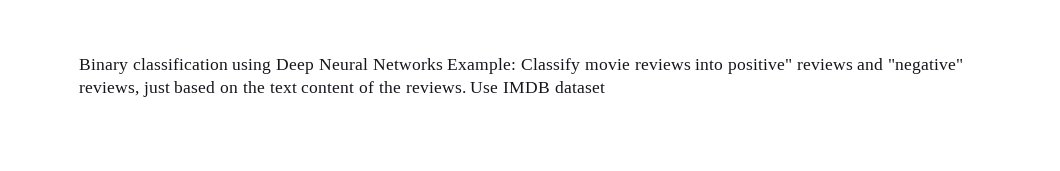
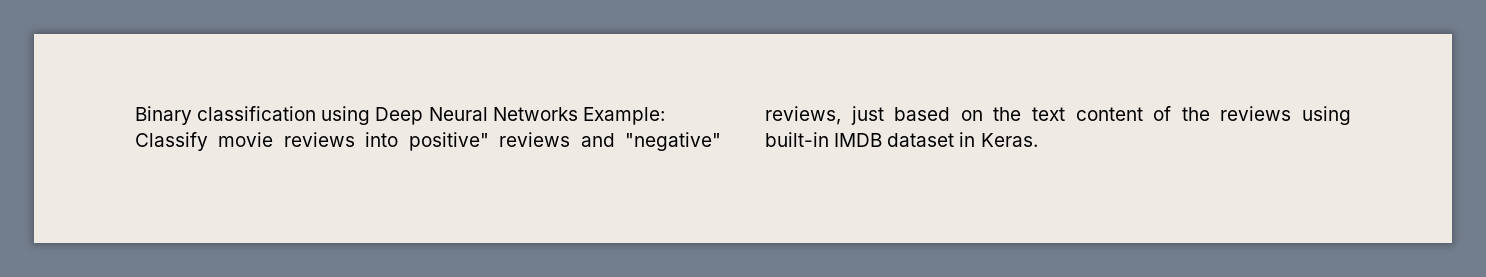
[405,81,605,93] reviews. Use IMDB dataset -> [1220,106,1351,125] [765,132,1038,147] reviews using built-in IMDB dataset in Keras.

